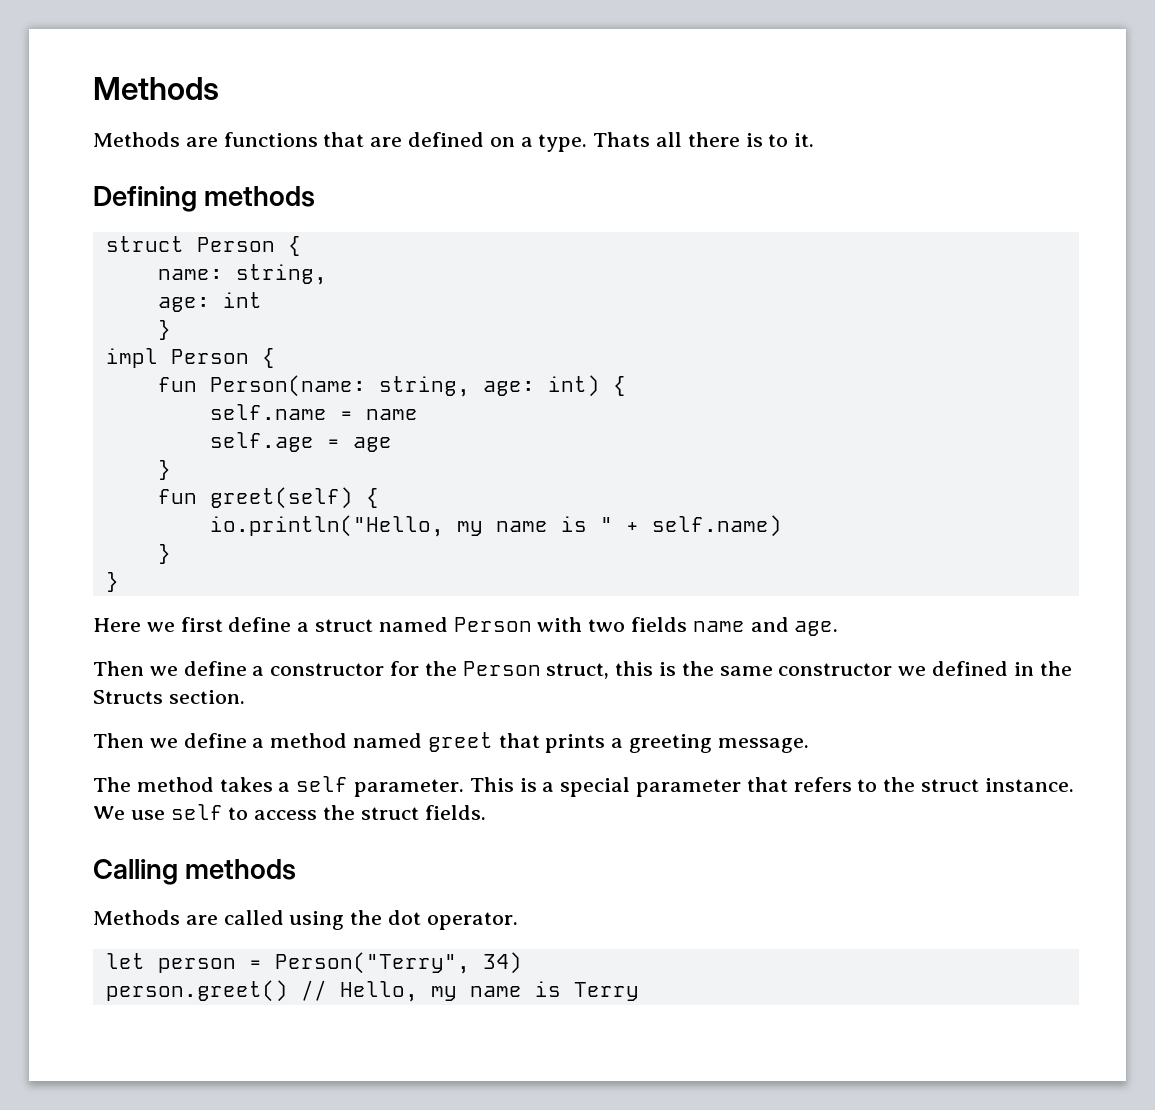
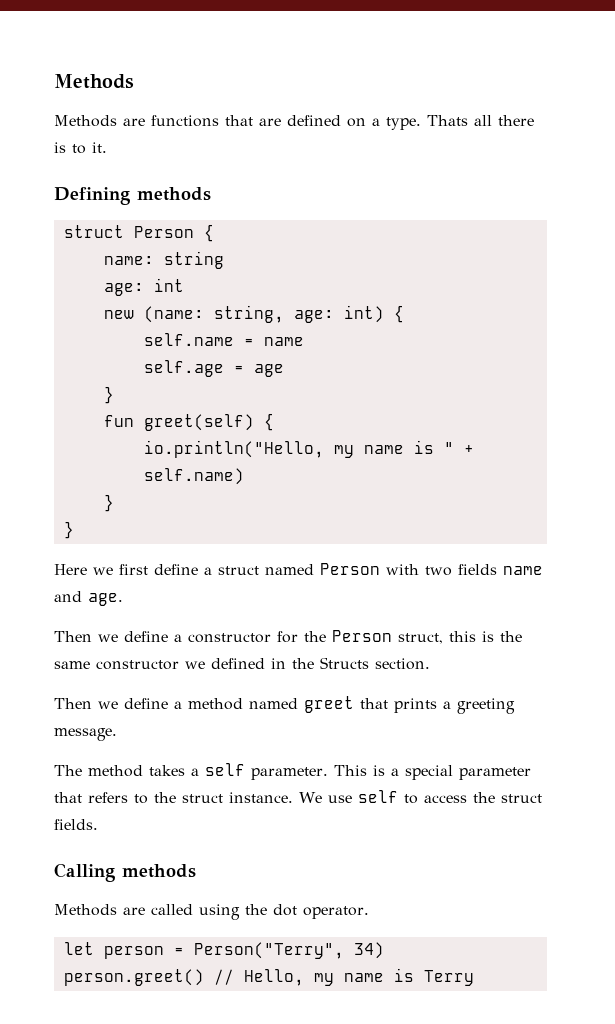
[235,264,327,285] string, -> [163,251,224,269] string
[157,320,171,340] [105,348,275,368] [157,375,366,397] } // impl Person { // fun Person(name: -> [103,306,204,323] new (name:

